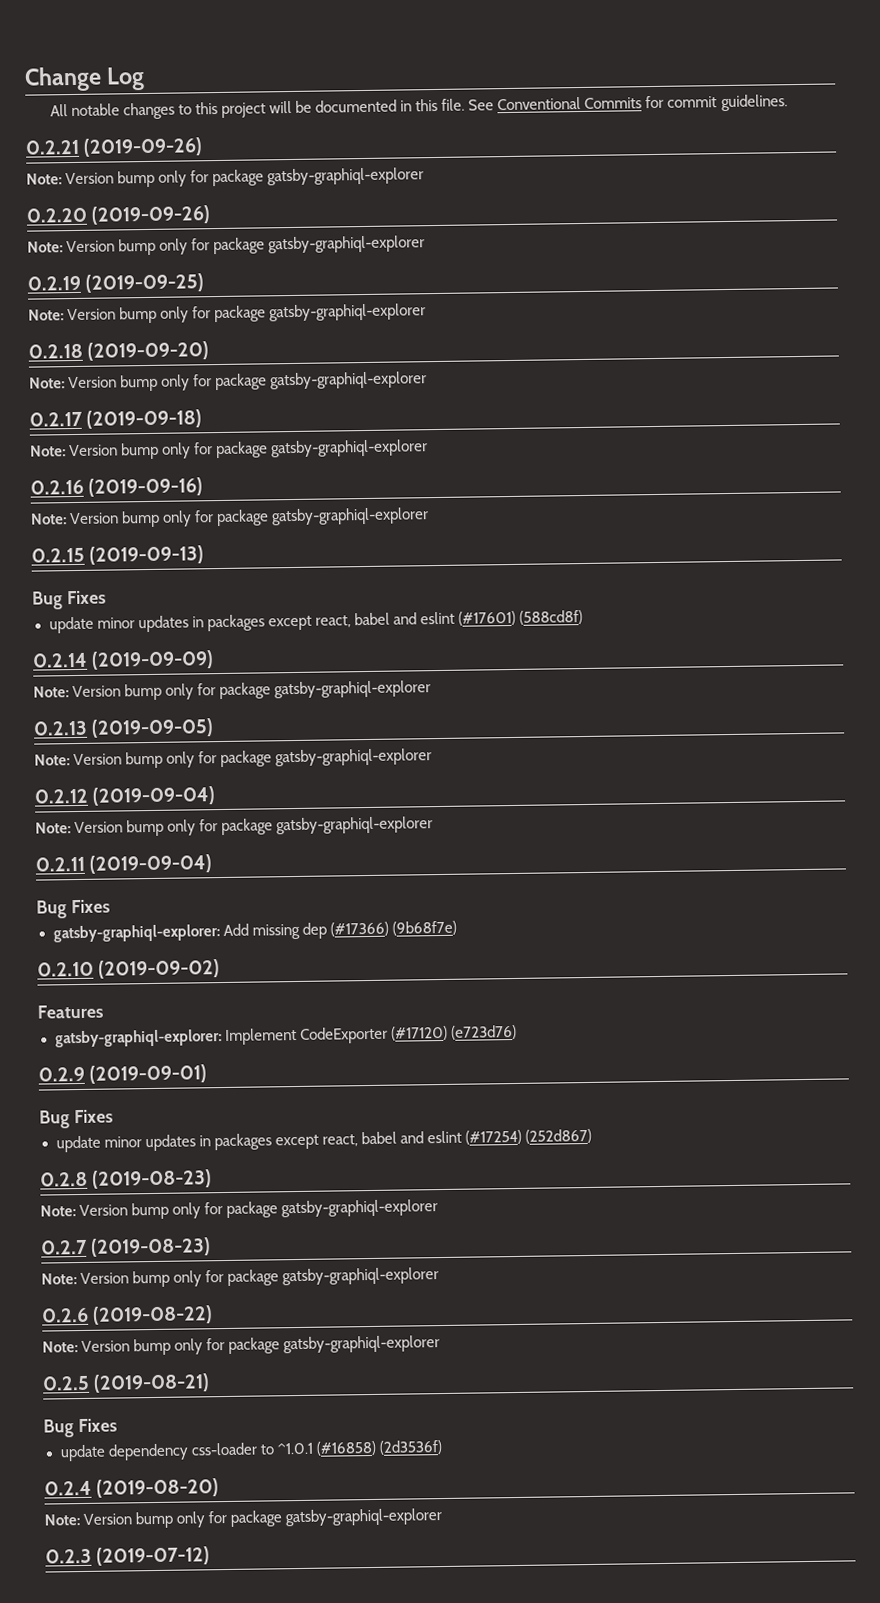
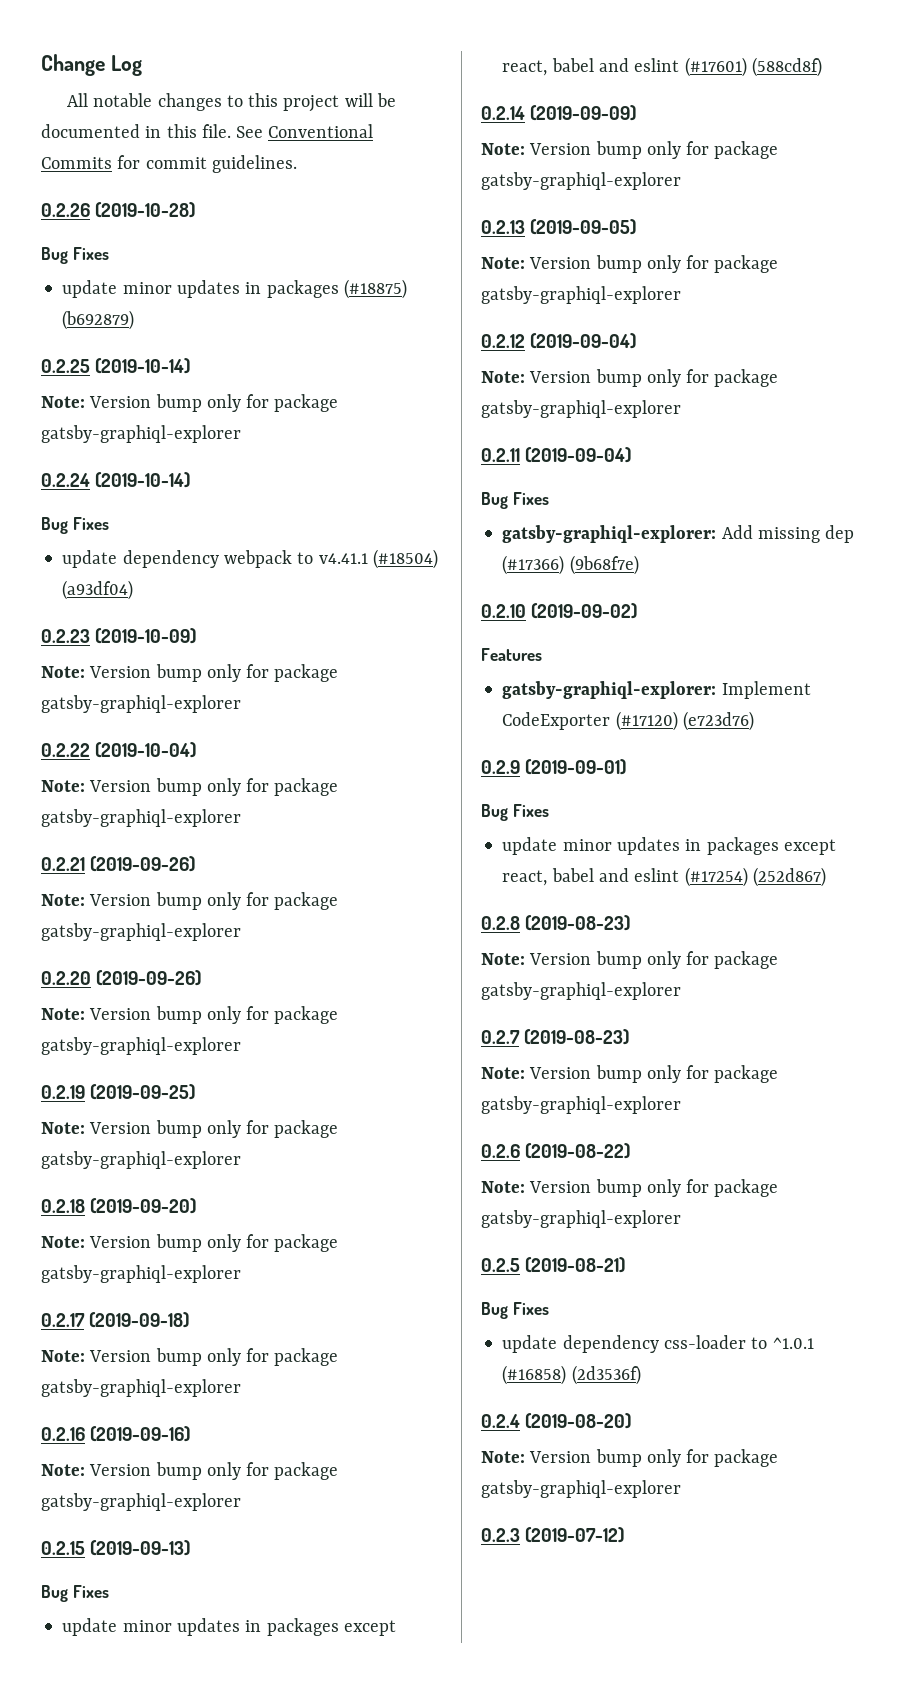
(788, 103) none -> [41,202,196,218] [41,247,109,264] [62,279,407,299] [62,310,135,330] [41,358,191,374] [41,394,339,412] [41,425,241,443] [41,472,191,488] [41,517,109,534] [62,549,438,569] [62,580,134,600] [41,628,197,644] [41,664,339,682] [41,695,241,713] [41,742,197,758] [41,778,339,796] [41,809,241,827] // 0.2.26 (2019-10-28) // Bug Fixes // update minor updates in packages (#18875) (b692879) // 0.2.25 (2019-10-14) // Note: Version bump only for package gatsby-graphiql-explorer // 0.2.24 (2019-10-14) // Bug Fixes // update dependency webpack to v4.41.1 (#18504) (a93df04) // 0.2.23 (2019-10-09) // Note: Version bump only for package gatsby-graphiql-explorer // 0.2.22 (2019-10-04) // Note: Version bump only for package gatsby-graphiql-explorer

